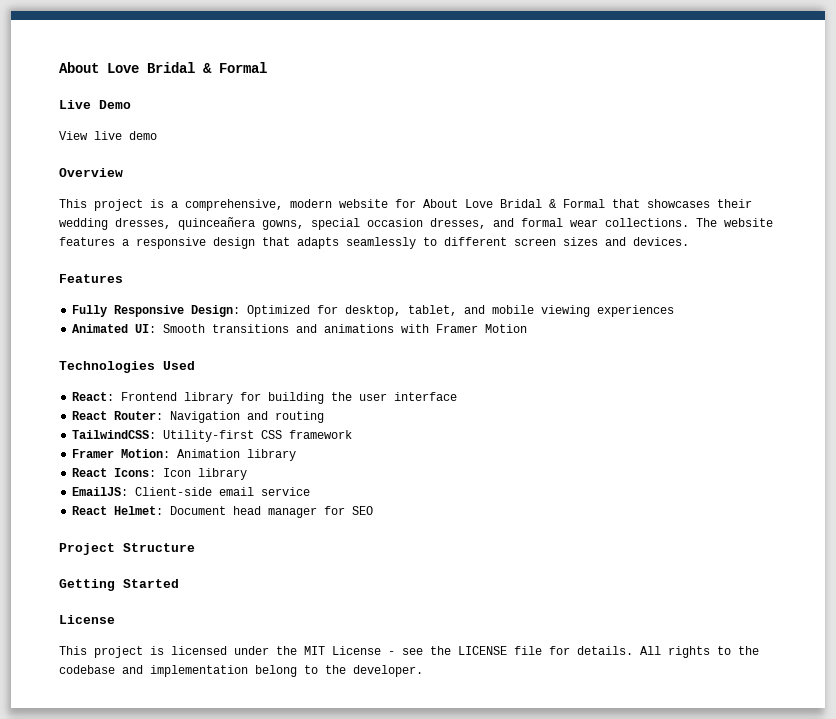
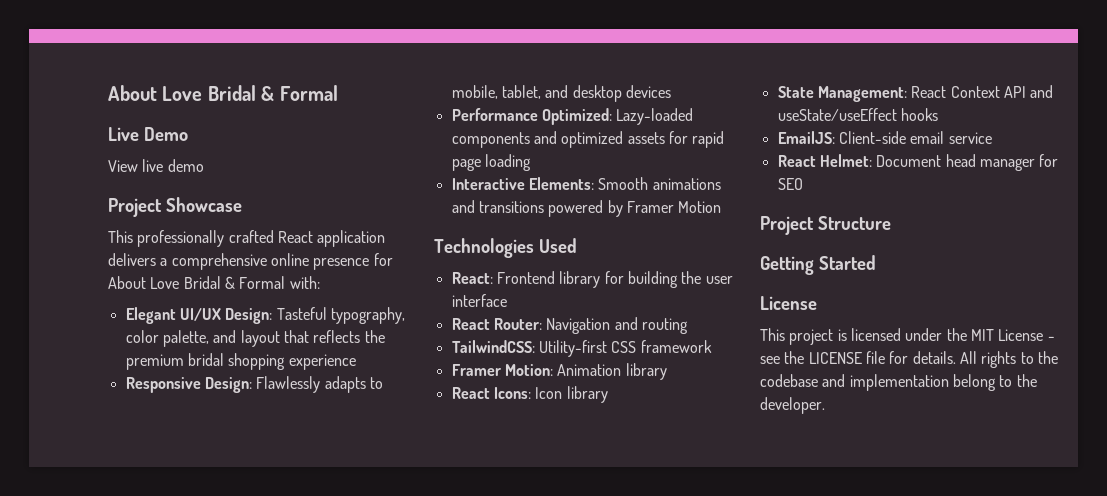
[59,168,123,177] [59,199,388,211] Overview // This project is a comprehensive, modern website -> [108,197,242,217] [108,230,386,247] [108,253,370,270] Project Showcase // This professionally crafted React application delivers a comprehensive online presence
[612,199,752,208] [59,217,773,230] [59,237,689,249] [59,274,123,283] [72,305,675,317] [72,324,430,333] that showcases their wedding dresses, quinceañera gowns, special occasion dresses, and formal wear collections. The website features a responsive design that adapts seamlessly to different screen sizes and devices. // Features // Fully Responsive Design: Optimized for desktop, tablet, and mobile viewing experiences // Animated UI: Smooth transitions and animations with -> [289,276,320,289] [125,307,405,324] [125,330,385,347] [125,353,356,370] [125,376,383,393] [451,85,671,102] [451,108,694,125] [451,131,725,148] [451,154,531,171] [451,177,721,190] [451,200,623,217] with: // Elegant UI/UX Design: Tasteful typography, color palette, and layout that reflects the premium bridal shopping experience // Responsive Design: Flawlessly adapts to mobile, tablet, and desktop devices // Performance Optimized: Lazy-loaded components and optimized assets for rapid page loading // Interactive Elements: Smooth animations and transitions powered by
(248, 474) none -> [777,85,1054,102] [777,108,938,121] // State Management: React Context API and useState/useEffect hooks

